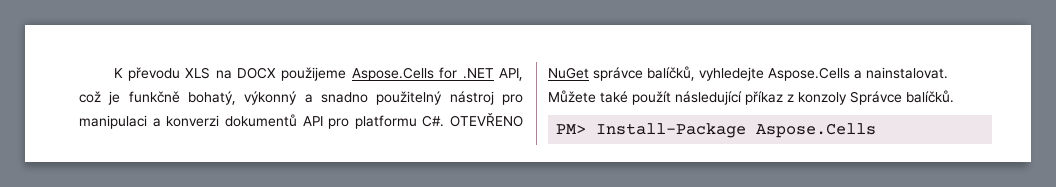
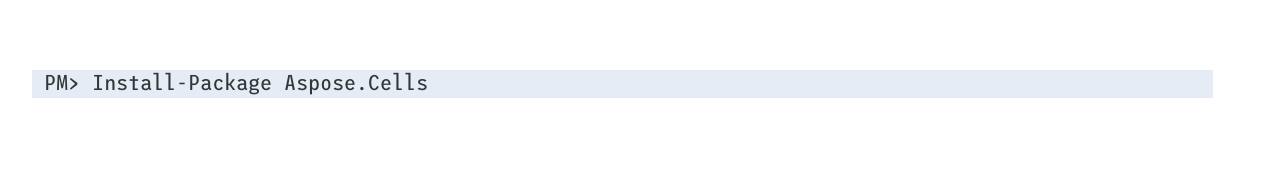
[113,67,523,81] [79,91,523,105] [79,113,523,129] [548,66,948,81] [548,90,954,105] K převodu XLS na DOCX použijeme Aspose.Cells for .NET API, což je funkčně bohatý, výkonný a snadno použitelný nástroj pro manipulaci a konverzi dokumentů API pro platformu C#. OTEVŘENO NuGet správce balíčků, vyhledejte Aspose.Cells a nainstalovat. Můžete také použít následující příkaz z konzoly Správce balíčků. // -> (44, 82) none

